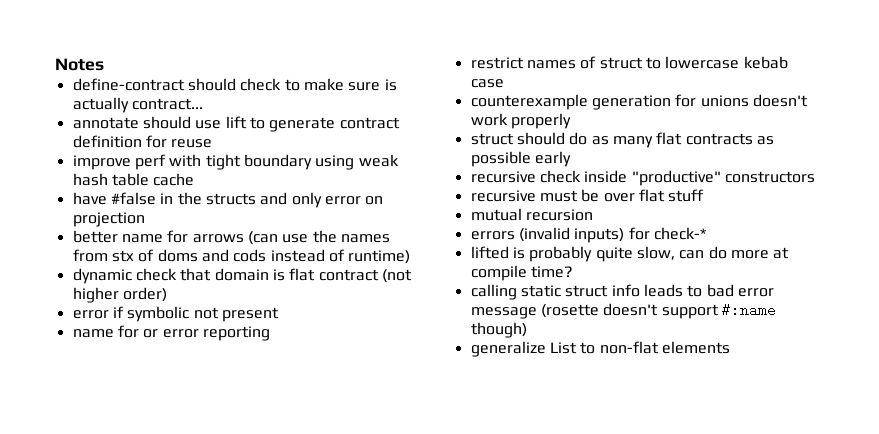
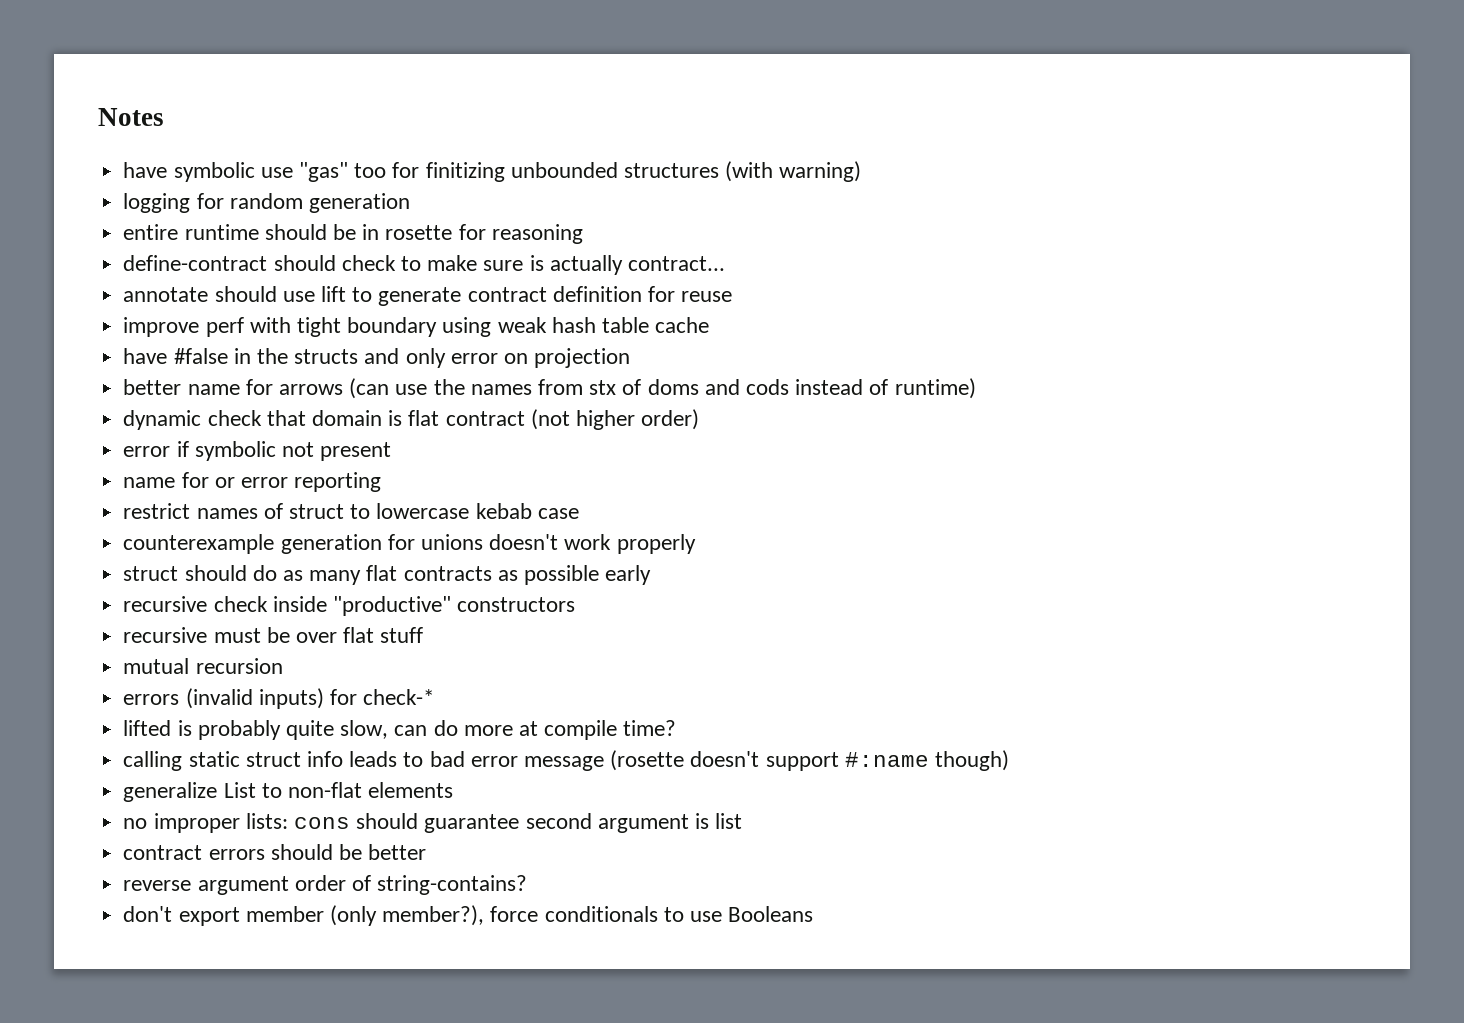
(104, 64) none -> [123,161,862,182] [123,193,410,213] [123,224,583,244] // have symbolic use "gas" too for finitizing unbounded structures (with warning) // logging for random generation // entire runtime should be in rosette for reasoning
(730, 347) none -> [123,813,743,833] [123,844,427,860] [123,875,528,895] [123,905,814,926] // no improper lists: cons should guarantee second argument is list // contract errors should be better // reverse argument order of string-contains? // don't export member (only member?), force conditionals to use Booleans

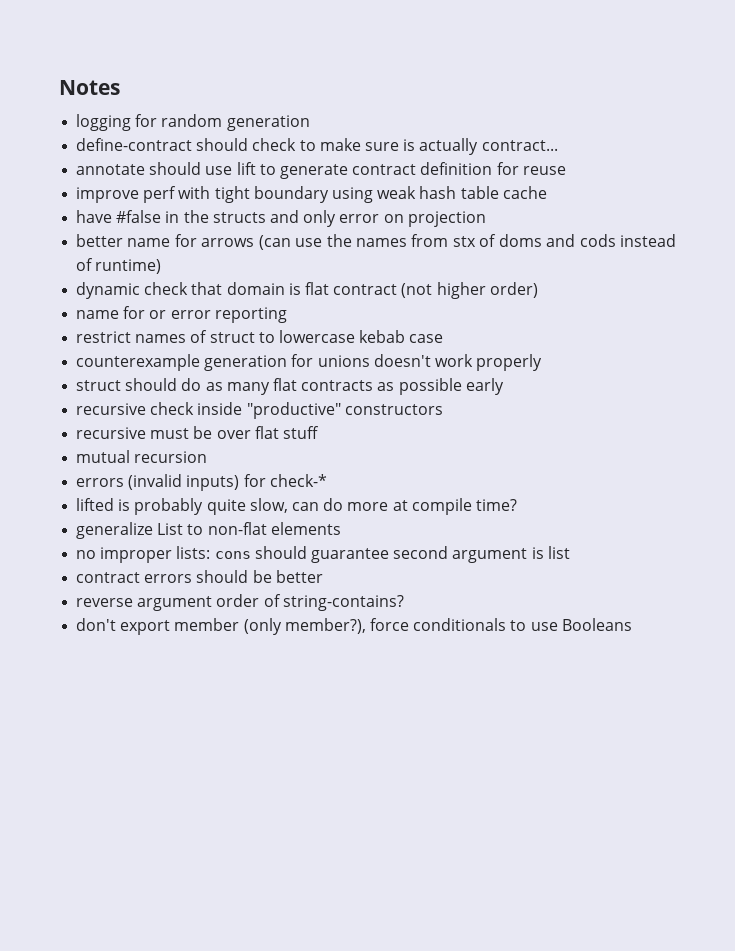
[123,161,862,182] [123,193,410,213] [123,224,583,244] have symbolic use "gas" too for finitizing unbounded structures (with warning) // logging for random generation // entire runtime should be in rosette for reasoning -> [76,114,310,131] logging for random generation
[123,441,392,461] // error if symbolic not present -> (538, 290) none
[123,750,1010,771] // calling static struct info leads to bad error message (rosette doesn't support #:name though) -> (517, 505) none

